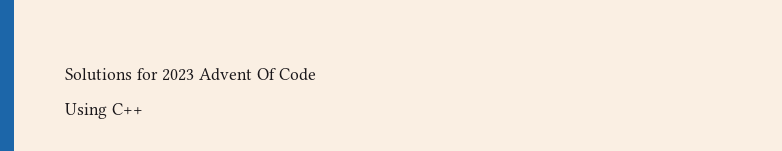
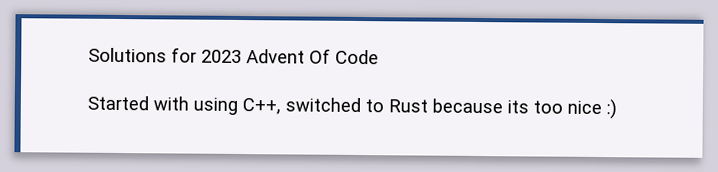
[65,103,143,119] Using C++ -> [87,95,617,120] Started with using C++, switched to Rust because its too nice :)

